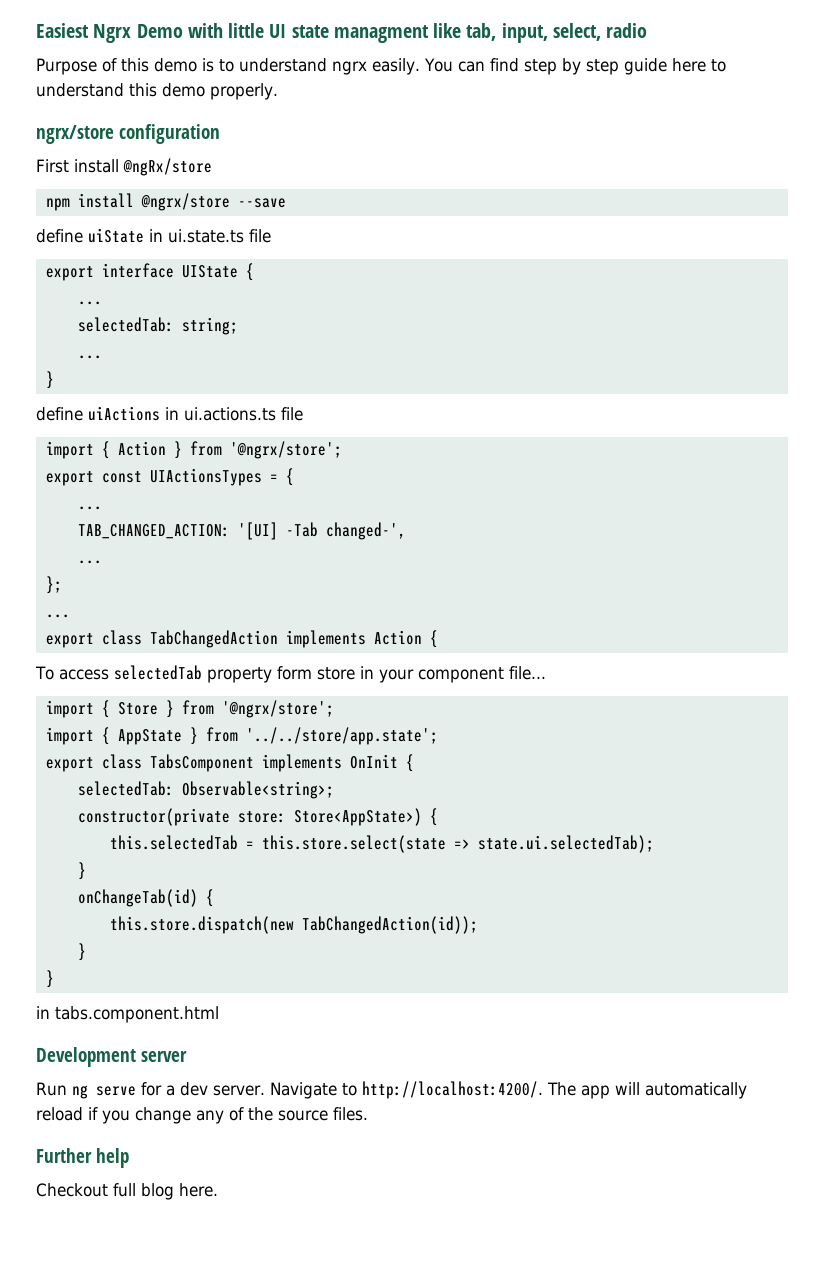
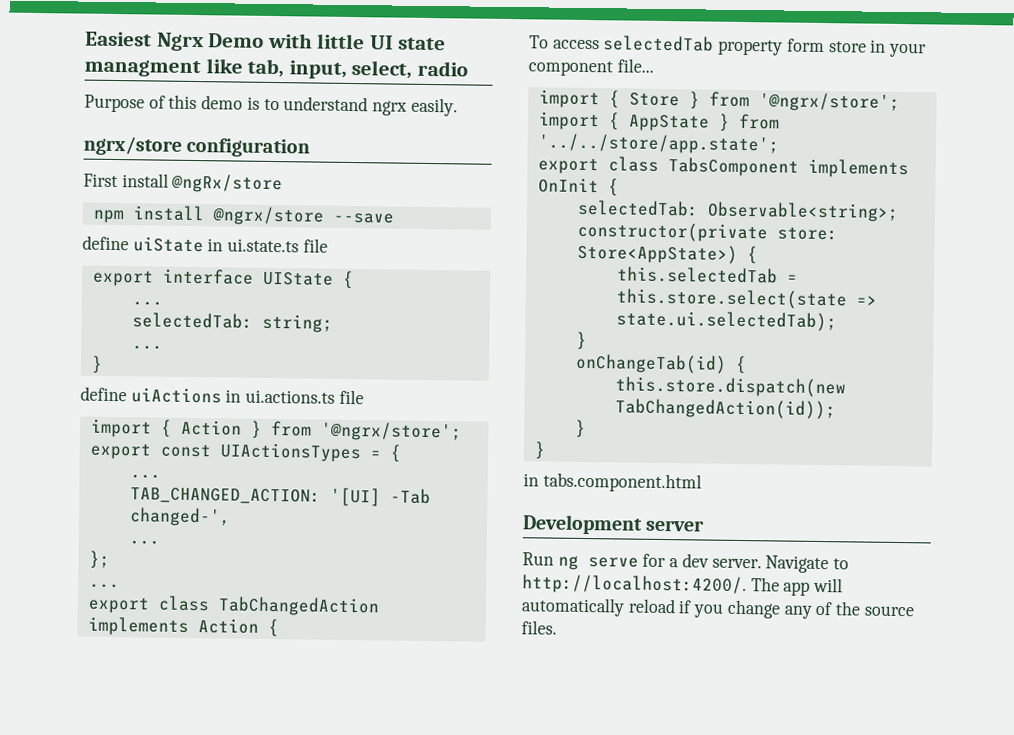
[423,58,726,75] [36,83,278,100] You can find step by step guide here to understand this demo properly. -> (458, 107) none
[36,1148,129,1168] [36,1183,218,1200] // Further help // Checkout full blog here. -> (557, 627) none

